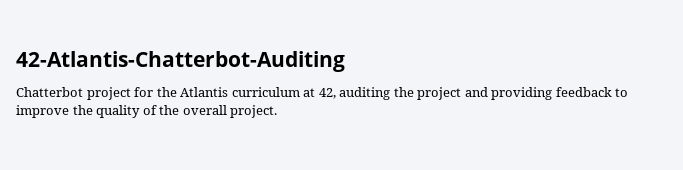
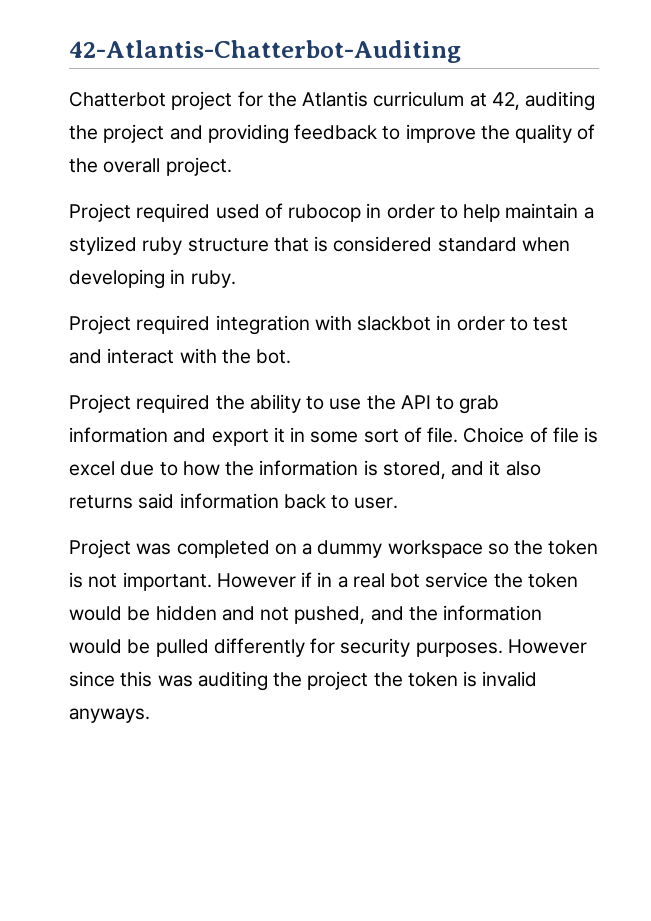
(278, 111) none -> [69,203,594,222] [69,236,570,255] [69,269,236,289] [69,315,569,335] [69,348,292,364] [69,394,500,414] [69,427,599,446] [69,460,541,479] [69,493,399,509] [69,539,599,558] [69,572,578,591] [69,605,543,624] [69,638,587,657] [69,671,538,691] [69,708,150,723] // Project required used of rubocop in order to help maintain a stylized ruby structure that is considered standard when developing in ruby. // Project required integration with slackbot in order to test and interact with the bot. // Project required the ability to use the API to grab information and export it in some sort of file. Choice of file is excel due to how the information is stored, and it also returns said information back to user. // Project was completed on a dummy workspace so the token is not important. However if in a real bot service the token would be hidden and not pushed, and the information would be pulled differently for security purposes. However since this was auditing the project the token is invalid anyways.

